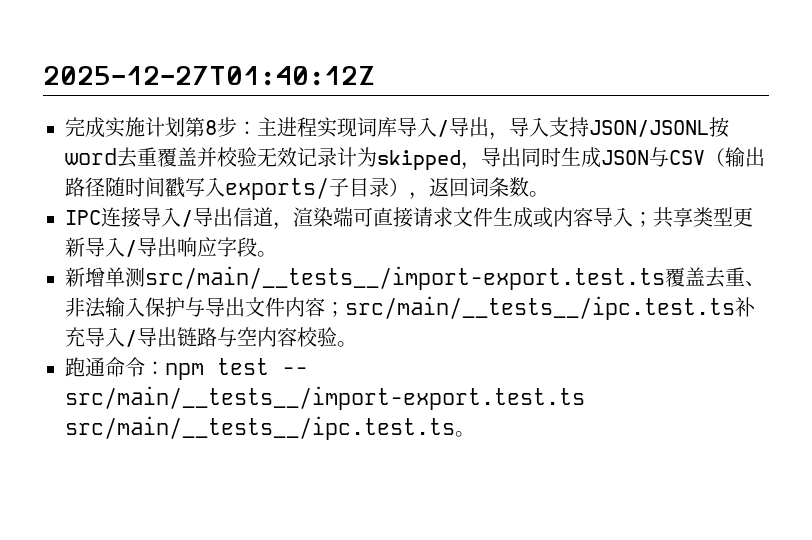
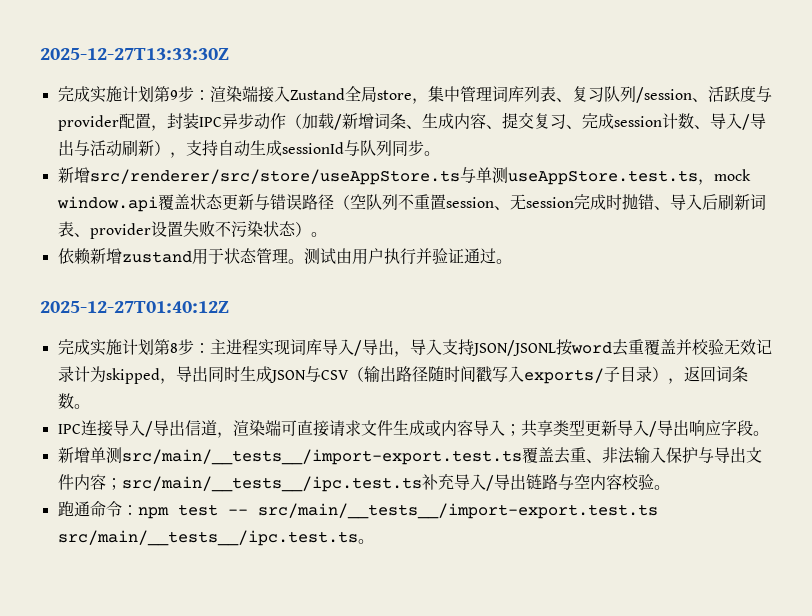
(43, 76) none -> [40,48,229,60] [57,86,772,104] [57,112,766,131] [57,140,440,158] [57,167,751,185] [56,194,766,212] [57,221,327,239] [57,248,512,265] 2025-12-27T13:33:30Z // 完成实施计划第9步：渲染端接入Zustand全局store，集中管理词库列表、复习队列/session、活跃度与provider配置，封装IPC异步动作（加载/新增词条、生成内容、提交复习、完成session计数、导入/导出与活动刷新），支持自动生成sessionId与队列同步。 // 新增src/renderer/src/store/useAppStore.ts与单测useAppStore.test.ts，mock window.api覆盖状态更新与错误路径（空队列不重置session、无session完成时抛错、导入后刷新词表、provider设置失败不污染状态）。 // 依赖新增zustand用于状态管理。测试由用户执行并验证通过。 //

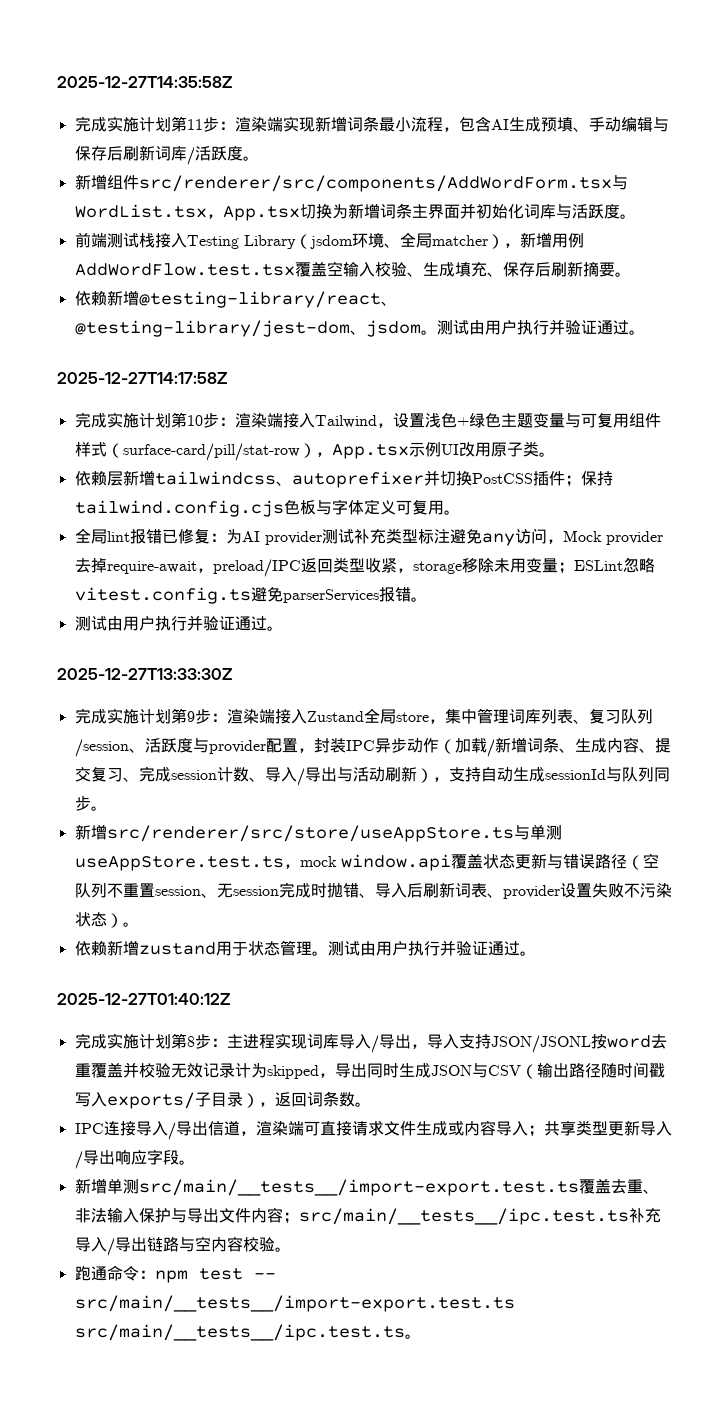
(40, 54) none -> [57,76,232,88] [74,116,669,132] [74,145,259,165] [74,174,628,192] [74,203,636,221] [74,232,584,249] [74,261,631,277] [74,290,397,308] [74,319,645,337] [57,372,227,384] [74,412,661,428] [74,441,555,461] [74,470,613,488] [74,499,460,517] [74,528,663,546] [74,557,655,577] [74,587,427,604] [74,615,283,631] 2025-12-27T14:35:58Z // 完成实施计划第11步：渲染端实现新增词条最小流程，包含AI生成预填、手动编辑与保存后刷新词库/活跃度。 // 新增组件src/renderer/src/components/AddWordForm.tsx与WordList.tsx，App.tsx切换为新增词条主界面并初始化词库与活跃度。 // 前端测试栈接入Testing Library（jsdom环境、全局matcher），新增用例AddWordFlow.test.tsx覆盖空输入校验、生成填充、保存后刷新摘要。 // 依赖新增@testing-library/react、@testing-library/jest-dom、jsdom。测试由用户执行并验证通过。 // 2025-12-27T14:17:58Z // 完成实施计划第10步：渲染端接入Tailwind，设置浅色+绿色主题变量与可复用组件样式（surface-card/pill/stat-row），App.tsx示例UI改用原子类。 // 依赖层新增tailwindcss、autoprefixer并切换PostCSS插件；保持tailwind.config.cjs色板与字体定义可复用。 // 全局lint报错已修复：为AI provider测试补充类型标注避免any访问，Mock provider去掉require-await，preload/IPC返回类型收紧，storage移除未用变量；ESLint忽略vitest.config.ts避免parserServices报错。 // 测试由用户执行并验证通过。 //

